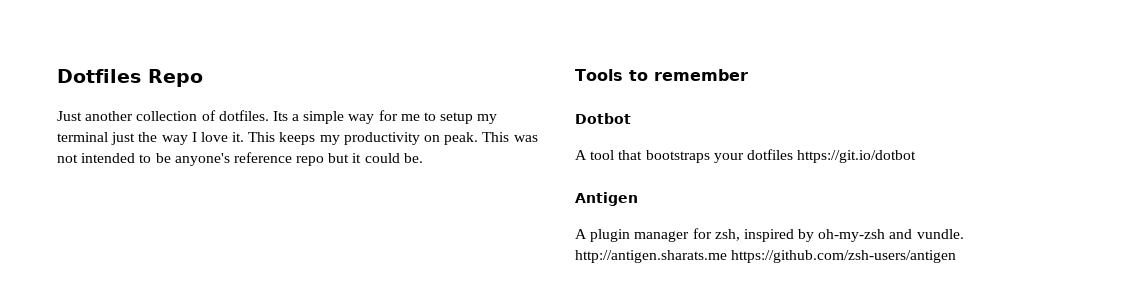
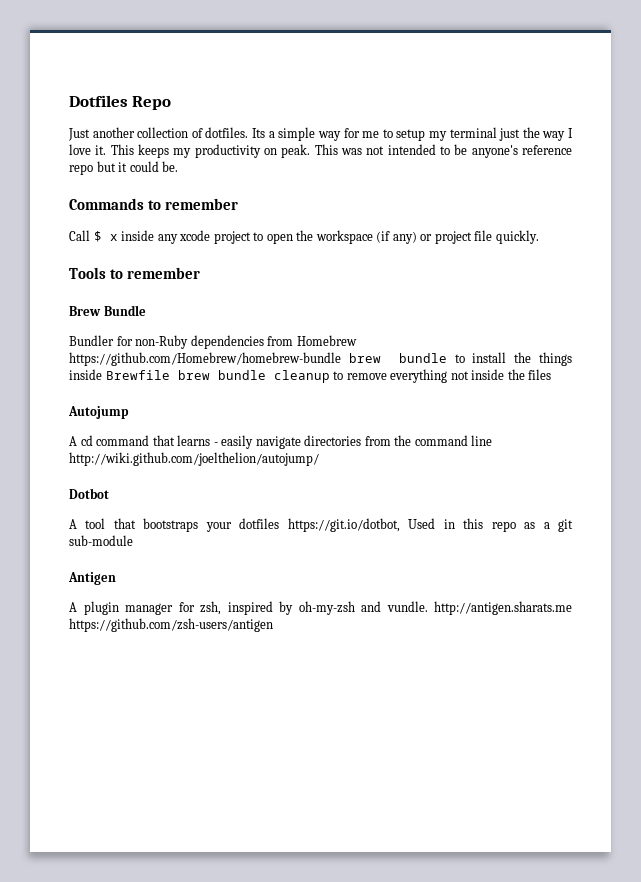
[575,69,748,81] Tools to remember -> [69,198,238,210] [69,230,539,244] [69,267,200,279] [69,305,146,316] [69,335,357,349] [69,352,573,366] [69,369,552,383] [68,406,129,419] [69,435,493,449] [69,452,319,466] Commands to remember // Call $ x inside any xcode project to open the workspace (if any) or project file quickly. // Tools to remember // Brew Bundle // Bundler for non-Ruby dependencies from Homebrew https://github.com/Homebrew/homebrew-bundle brew bundle to install the things inside Brewfile brew bundle cleanup to remove everything not inside the files // Autojump // A cd command that learns - easily navigate directories from the command line http://wiki.github.com/joelthelion/autojump/
[797,150,917,163] https://git.io/dotbot -> [287,518,573,532] [69,535,133,546] https://git.io/dotbot, Used in this repo as a git sub-module

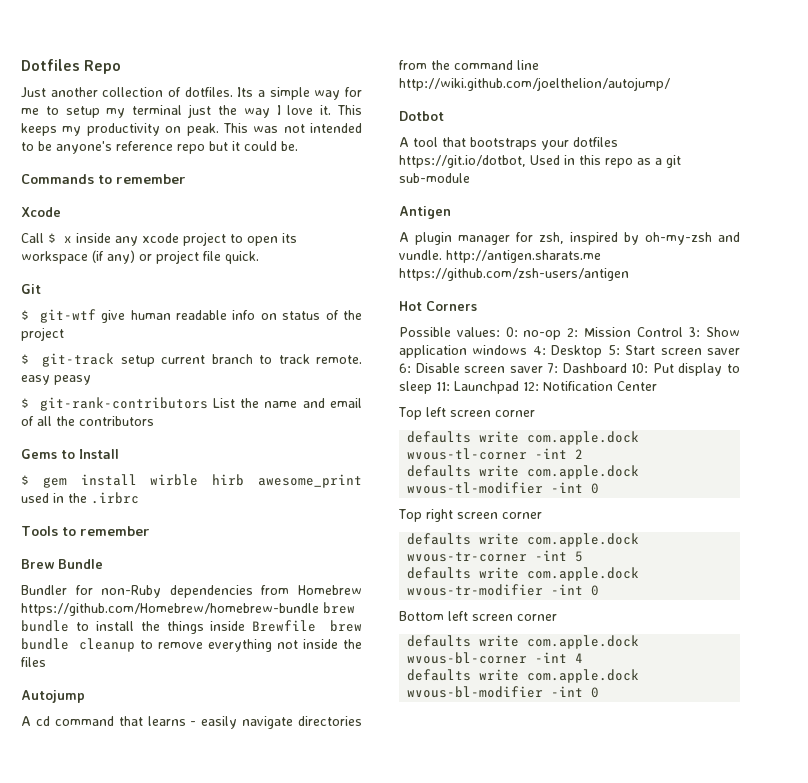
(238, 204) none -> [21,207,61,217] // Xcode
[296,230,314,241] the -> [282,233,297,243] its
[495,230,539,244] quickly. -> [225,251,259,264] [21,284,41,294] [21,309,362,323] [21,327,64,341] [21,353,362,367] [21,375,91,385] [21,397,362,411] [21,416,154,426] [21,449,119,459] [21,474,362,488] [21,492,139,504] quick. // Git // $ git-wtf give human readable info on status of the project // $ git-track setup current branch to track remote. easy peasy // $ git-rank-contributors List the name and email of all the contributors // Gems to Install // $ gem install wirble hirb awesome_print used in the .irbrc
(273, 625) none -> [399,301,477,311] [399,327,740,340] [399,345,740,358] [399,363,740,376] [399,381,657,394] [398,407,535,420] [407,431,640,445] [407,448,584,460] [407,465,640,479] [407,482,600,494] [398,509,542,522] [407,533,640,547] [407,550,584,562] [407,567,640,581] [407,584,600,596] [399,611,557,621] [407,635,640,649] [407,652,584,664] [407,669,640,683] [407,686,600,698] // Hot Corners // Possible values: 0: no-op 2: Mission Control 3: Show application windows 4: Desktop 5: Start screen saver 6: Disable screen saver 7: Dashboard 10: Put display to sleep 11: Launchpad 12: Notification Center // Top left screen corner // defaults write com.apple.dock wvous-tl-corner -int 2 // defaults write com.apple.dock wvous-tl-modifier -int 0 // Top right screen corner // defaults write com.apple.dock wvous-tr-corner -int 5 // defaults write com.apple.dock wvous-tr-modifier -int 0 // Bottom left screen corner // defaults write com.apple.dock wvous-bl-corner -int 4 // defaults write com.apple.dock wvous-bl-modifier -int 0

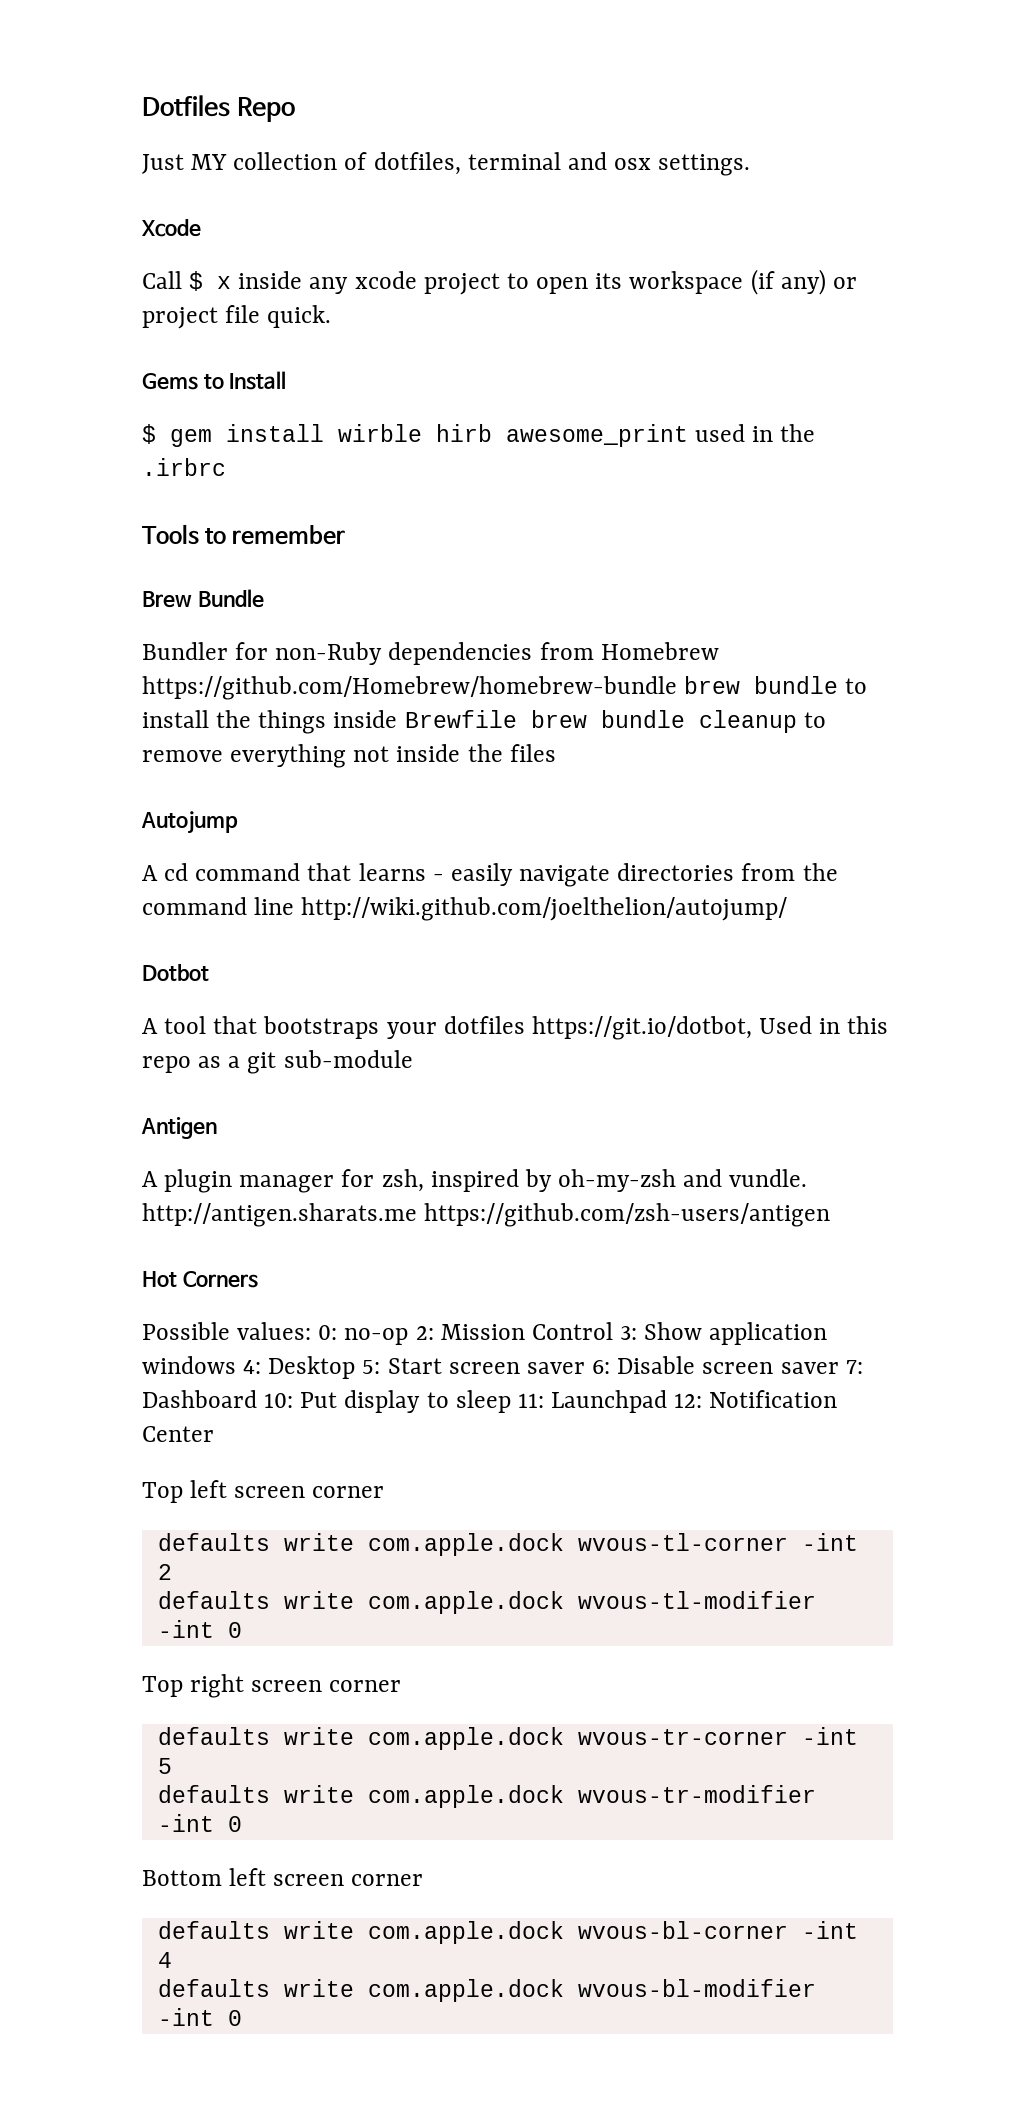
[50,87,98,97] another -> [191,154,228,170] MY
[184,87,362,100] [21,104,362,118] [21,123,362,136] [21,141,298,154] [21,174,186,184] dotfiles. Its a simple way for me to setup my terminal just the way I love it. This keeps my productivity on peak. This was not intended to be anyone's reference repo but it could be. // Commands to remember -> [373,152,751,176] dotfiles, terminal and osx settings.
[21,284,41,294] [21,309,362,323] [21,327,64,341] [21,353,362,367] [21,375,91,385] [21,397,362,411] [21,416,154,426] // Git // $ git-wtf give human readable info on status of the project // $ git-track setup current branch to track remote. easy peasy // $ git-rank-contributors List the name and email of all the contributors -> (332, 316) none

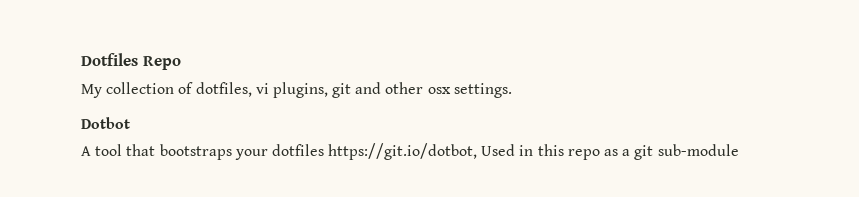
[142,154,228,174] Just MY -> [81,84,102,98] My
[467,152,751,176] [141,219,201,237] [142,269,857,295] [142,305,332,329] [142,371,287,390] [142,424,816,447] [142,458,226,476] [142,524,346,545] [142,589,264,608] [142,642,719,665] [142,676,868,700] [142,710,826,734] [142,744,556,768] [141,811,238,834] [142,863,838,887] [142,897,788,921] terminal and osx settings. // Xcode // Call $ x inside any xcode project to open its workspace (if any) or project file quick. // Gems to Install // $ gem install wirble hirb awesome_print used in the .irbrc // Tools to remember // Brew Bundle // Bundler for non-Ruby dependencies from Homebrew https://github.com/Homebrew/homebrew-bundle brew bundle to install the things inside Brewfile brew bundle cleanup to remove everything not inside the files // Autojump // A cd command that learns - easily navigate directories from the command line http://wiki.github.com/joelthelion/autojump/ -> [255,82,512,98] vi plugins, git and other osx settings.
[141,1117,217,1139] [142,1169,808,1193] [142,1203,831,1227] [142,1271,258,1288] [142,1322,828,1345] [142,1356,863,1379] [142,1390,838,1413] [142,1426,214,1442] [142,1480,385,1503] [157,1533,858,1556] [157,1564,172,1580] [157,1591,816,1614] [157,1620,242,1638] [142,1674,402,1698] [157,1727,858,1750] [157,1758,172,1774] [157,1785,816,1808] [157,1814,242,1832] [142,1868,424,1886] [157,1921,858,1944] [157,1952,172,1968] [157,1979,816,2002] [157,2008,242,2026] // Antigen // A plugin manager for zsh, inspired by oh-my-zsh and vundle. http://antigen.sharats.me https://github.com/zsh-users/antigen // Hot Corners // Possible values: 0: no-op 2: Mission Control 3: Show application windows 4: Desktop 5: Start screen saver 6: Disable screen saver 7: Dashboard 10: Put display to sleep 11: Launchpad 12: Notification Center // Top left screen corner // defaults write com.apple.dock wvous-tl-corner -int 2 // defaults write com.apple.dock wvous-tl-modifier -int 0 // Top right screen corner // defaults write com.apple.dock wvous-tr-corner -int 5 // defaults write com.apple.dock wvous-tr-modifier -int 0 // Bottom left screen corner // defaults write com.apple.dock wvous-bl-corner -int 4 // defaults write com.apple.dock wvous-bl-modifier -int 0 -> (739, 150) none

